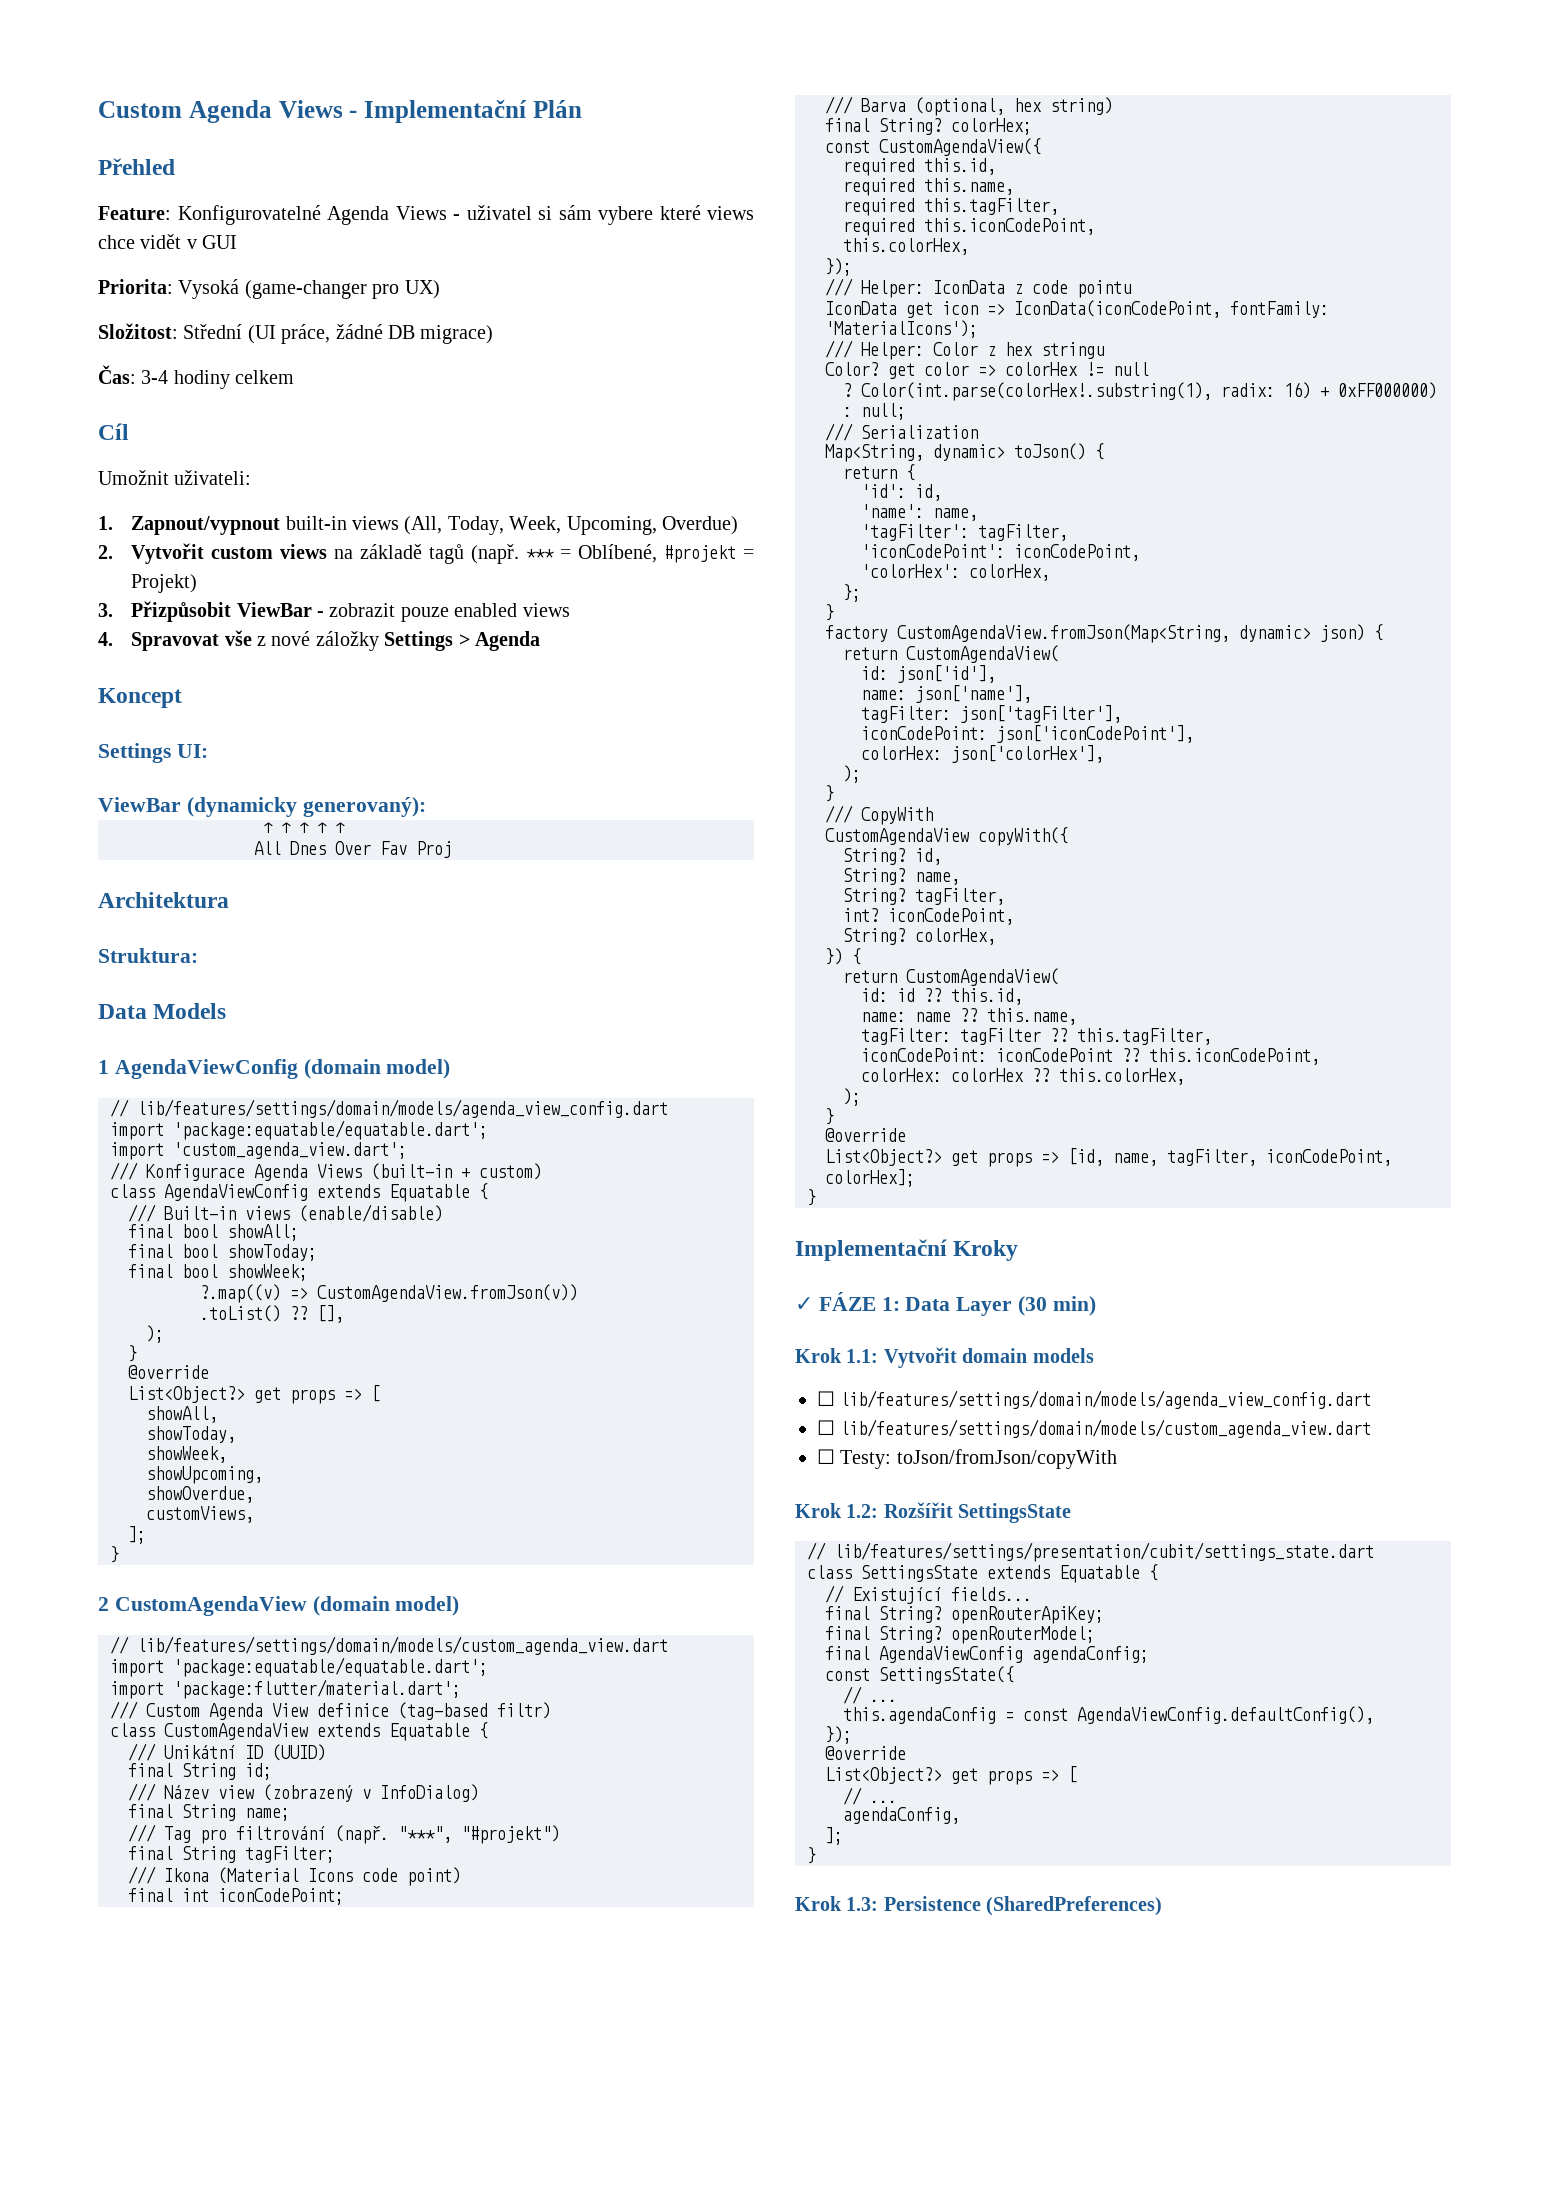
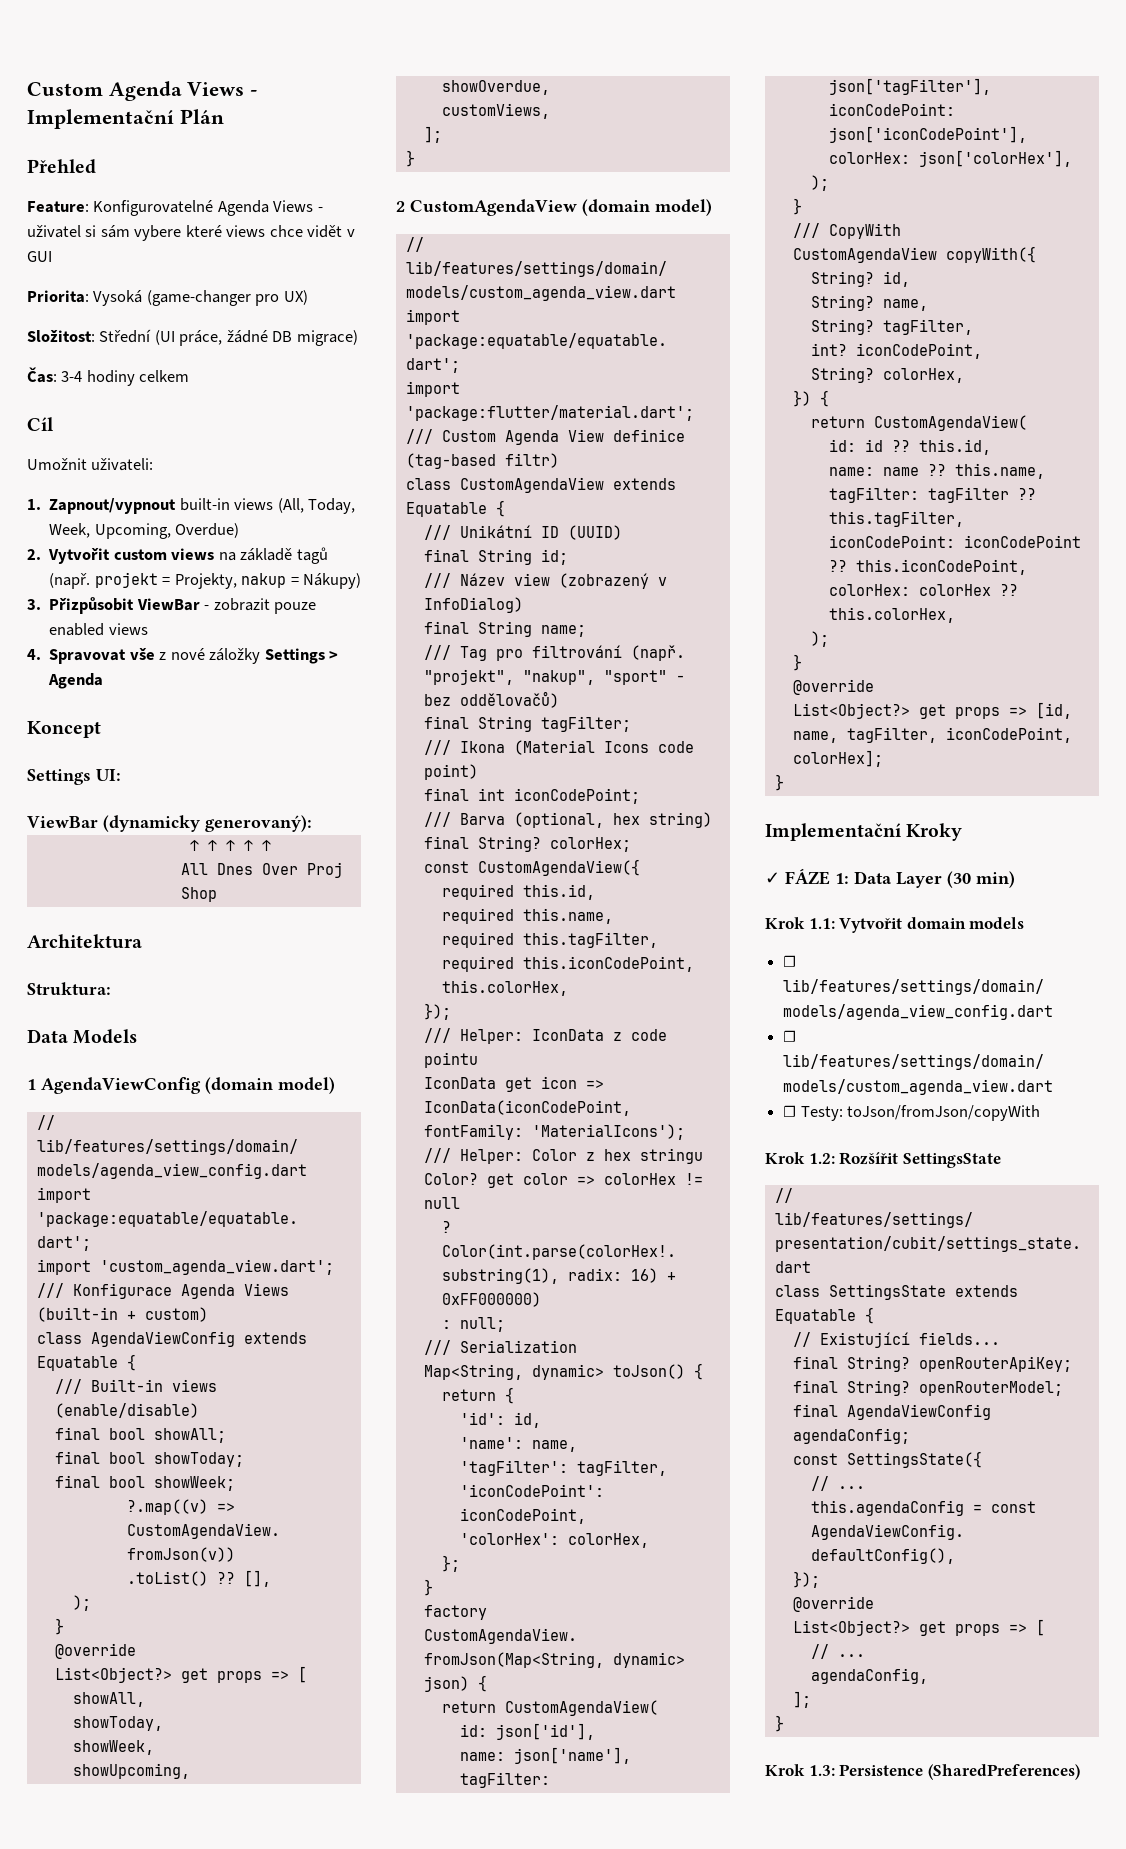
[526,544,754,563] [131,574,198,593] *** = Oblíbené, #projekt = Projekt) -> [94,572,361,589] projekt = Projekty, nakup = Nákupy)
[380,841,407,855] Fav -> (298, 869) none
(452, 849) none -> [180,887,217,902] Shop
[398,1825,560,1844] "***", "#projekt") -> [423,669,685,685] [423,691,559,708] "projekt", "nakup", "sport" - bez oddělovačů)

